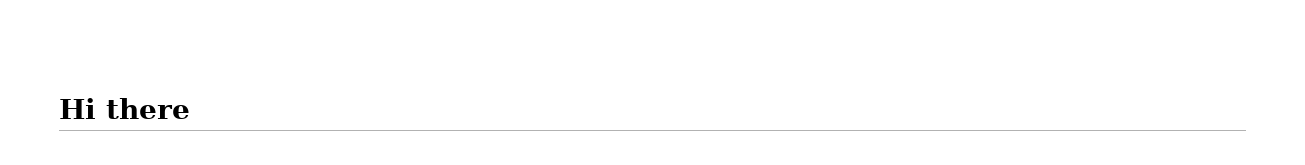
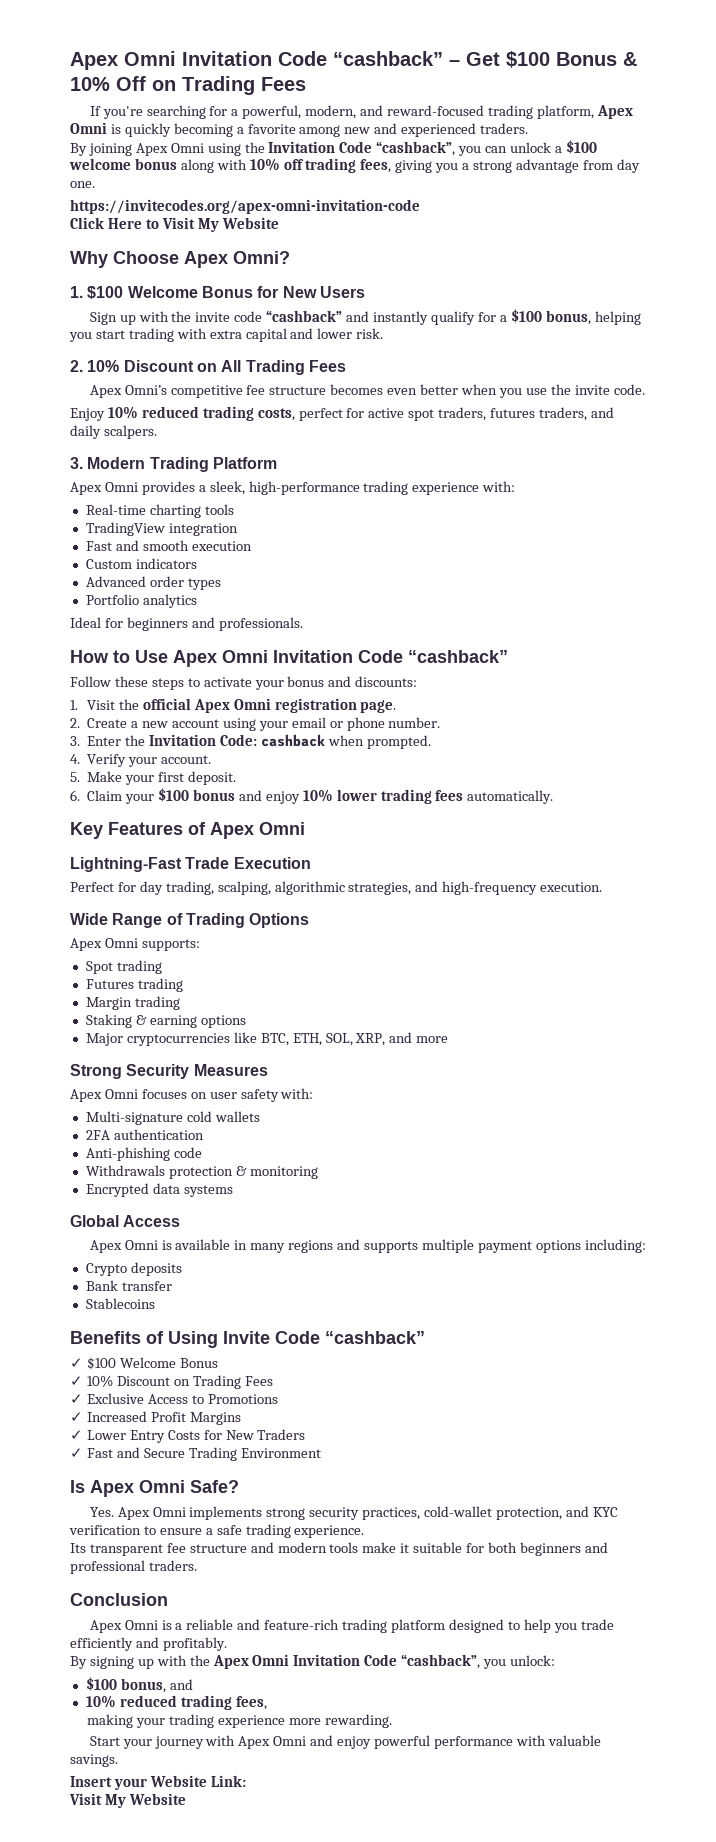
[59,98,190,119] Hi there -> [70,51,637,70] [70,76,306,95] [89,105,633,119] [70,122,529,137] [70,140,597,156] [69,158,640,173] [70,181,95,188] [70,199,420,214] [70,217,279,232] [70,251,290,268] [70,286,365,299] [89,309,641,325] [69,328,384,342] [70,360,346,375] [89,384,645,398] [70,406,614,421] [70,425,157,439] [70,457,277,472] [70,481,516,495] [85,504,234,518] [85,522,238,536] [85,540,252,551] [85,558,197,569] [85,576,221,590] [85,594,197,608] [70,617,303,631] [70,650,508,667] [70,676,418,690] [70,698,397,713] [70,717,441,731] [70,734,431,749] [70,754,212,767] [70,771,236,785] [70,788,554,804] [70,822,305,839] [70,857,311,872] [70,881,603,895] [70,913,310,928] [70,938,200,951] [85,960,162,974] [85,978,183,992] [85,996,180,1010] [85,1014,246,1028] [85,1032,449,1046] [70,1064,268,1079] [70,1088,314,1102] [85,1111,260,1125] [85,1129,204,1140] [85,1147,202,1161] [85,1165,318,1179] [85,1183,233,1197] [70,1215,181,1227] [89,1239,646,1253] [85,1262,182,1276] [85,1280,172,1291] [85,1298,155,1309] [70,1331,425,1348] [70,1357,218,1370] [70,1375,273,1389] [70,1393,278,1404] [70,1411,241,1425] [70,1429,306,1443] [70,1447,321,1461] [70,1480,239,1497] [89,1506,618,1520] [69,1524,365,1538] [70,1542,608,1556] [70,1560,197,1574] [70,1593,168,1606] [89,1619,614,1633] [70,1637,227,1651] [70,1654,556,1669] [85,1677,193,1693] [85,1695,267,1710] [86,1714,392,1728] [89,1735,601,1749] [70,1754,118,1767] [70,1775,246,1790] [69,1793,186,1808] Apex Omni Invitation Code “cashback” – Get $100 Bonus & 10% Off on Trading Fees // If you're searching for a powerful, modern, and reward-focused trading platform, Apex Omni is quickly becoming a favorite among new and experienced traders. // By joining Apex Omni using the Invitation Code “cashback”, you can unlock a $100 welcome bonus along with 10% off trading fees, giving you a strong advantage from day one. // https://invitecodes.org/apex-omni-invitation-code // Click Here to Visit My Website // Why Choose Apex Omni? // 1. $100 Welcome Bonus for New Users // Sign up with the invite code “cashback” and instantly qualify for a $100 bonus, helping you start trading with extra capital and lower risk. // 2. 10% Discount on All Trading Fees // Apex Omni’s competitive fee structure becomes even better when you use the invite code. // Enjoy 10% reduced trading costs, perfect for active spot traders, futures traders, and daily scalpers. // 3. Modern Trading Platform // Apex Omni provides a sleek, high-performance trading experience with: // Real-time charting tools // TradingView integration // Fast and smooth execution // Custom indicators // Advanced order types // Portfolio analytics // Ideal for beginners and professionals. // How to Use Apex Omni Invitation Code “cashback” // Follow these steps to activate your bonus and discounts: // 1. Visit the official Apex Omni registration page. // 2. Create a new account using your email or phone number. // 3. Enter the Invitation Code: cashback when prompted. // 4. Verify your account. // 5. Make your first deposit. // 6. Claim your $100 bonus and enjoy 10% lower trading fees automatically. // Key Features of Apex Omni // Lightning-Fast Trade Execution // Perfect for day trading, scalping, algorithmic strategies, and high-frequency execution. // Wide Range of Trading Options // Apex Omni supports: // Spot trading // Futures trading // Margin trading // Staking & earning options // Major cryptocurrencies like BTC, ETH, SOL, XRP, and more // Strong Security Measures // Apex Omni focuses on user safety with: // Multi-signature cold wallets // 2FA authentication // Anti-phishing code // Withdrawals protection & monitoring // Encrypted data systems // Global Access // Apex Omni is available in many regions and supports multiple payment options including: // Crypto deposits // Bank transfer // Stablecoins // Benefits of Using Invite Code “cashback” // ✓ $100 Welcome Bonus // ✓ 10% Discount on Trading Fees // ✓ Exclusive Access to Promotions // ✓ Increased Profit Margins // ✓ Lower Entry Costs for New Traders // ✓ Fast and Secure Trading Environment // Is Apex Omni Safe? // Yes. Apex Omni implements strong security practices, cold-wallet protection, and KYC verification to ensure a safe trading experience. // Its transparent fee structure and modern tools make it suitable for both beginners and professional traders. // Conclusion // Apex Omni is a reliable and feature-rich trading platform designed to help you trade efficiently and profitably. // By signing up with the Apex Omni Invitation Code “cashback”, you unlock: // $100 bonus, and // 10% reduced trading fees, // making your trading experience more rewarding. // Start your journey with Apex Omni and enjoy powerful performance with valuable savings. // Insert your Website Link: // Visit My Website

